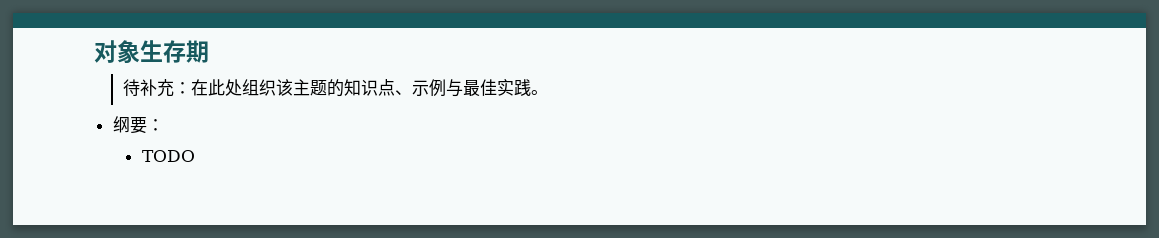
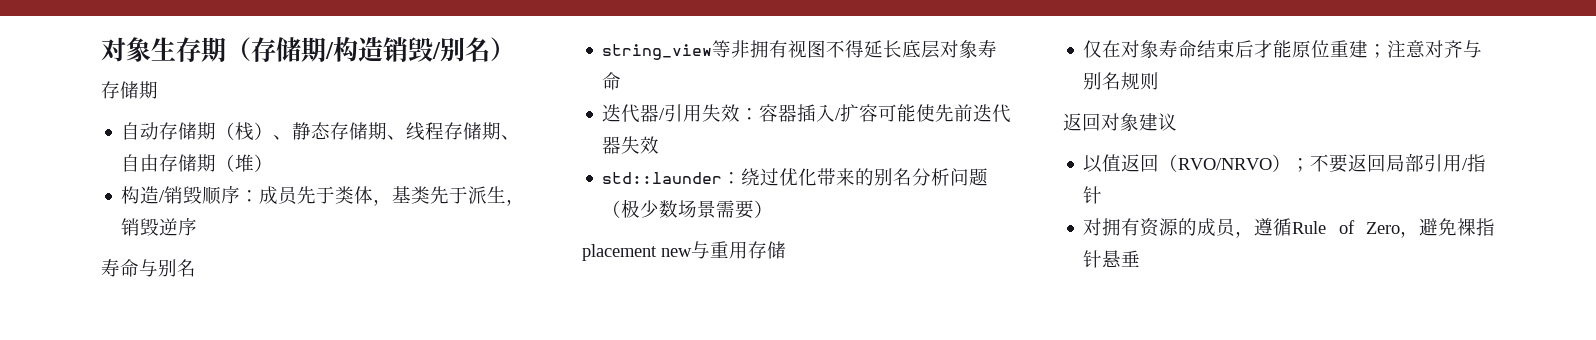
[122,79,548,97] [112,116,164,134] [141,150,195,162] // 待补充：在此处组织该主题的知识点、示例与最佳实践。 // 纲要： // TODO -> [226,36,515,62] [101,81,158,99] [121,122,521,141] [121,154,274,172] [121,186,526,206] [121,218,198,236] [101,259,196,277] [602,40,998,60] [602,72,622,90] [602,104,1012,123] [602,136,660,154] [602,168,989,186] [602,199,774,219] [582,241,786,261] [1083,39,1483,58] [1083,72,1160,90] [1063,113,1177,131] [1083,154,1487,173] [1083,186,1103,204] [1083,218,1495,238] [1083,250,1141,268] （存储期/构造销毁/别名） // 存储期 // 自动存储期（栈）、静态存储期、线程存储期、自由存储期（堆） // 构造/销毁顺序：成员先于类体，基类先于派生，销毁逆序 // 寿命与别名 // string_view等非拥有视图不得延长底层对象寿命 // 迭代器/引用失效：容器插入/扩容可能使先前迭代器失效 // std::launder：绕过优化带来的别名分析问题（极少数场景需要） // placement new与重用存储 // 仅在对象寿命结束后才能原位重建；注意对齐与别名规则 // 返回对象建议 // 以值返回（RVO/NRVO）；不要返回局部引用/指针 // 对拥有资源的成员，遵循Rule of Zero，避免裸指针悬垂

